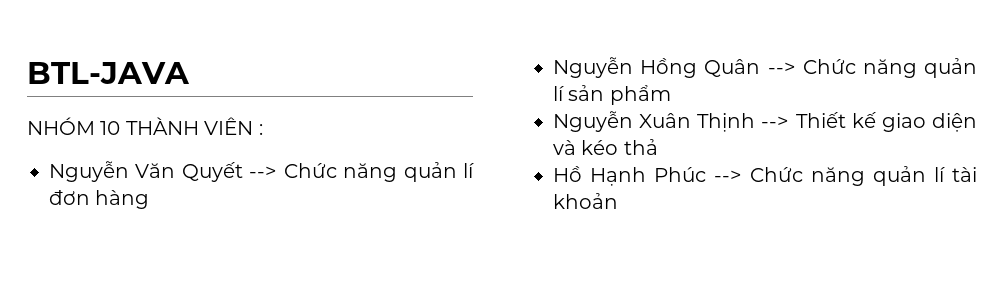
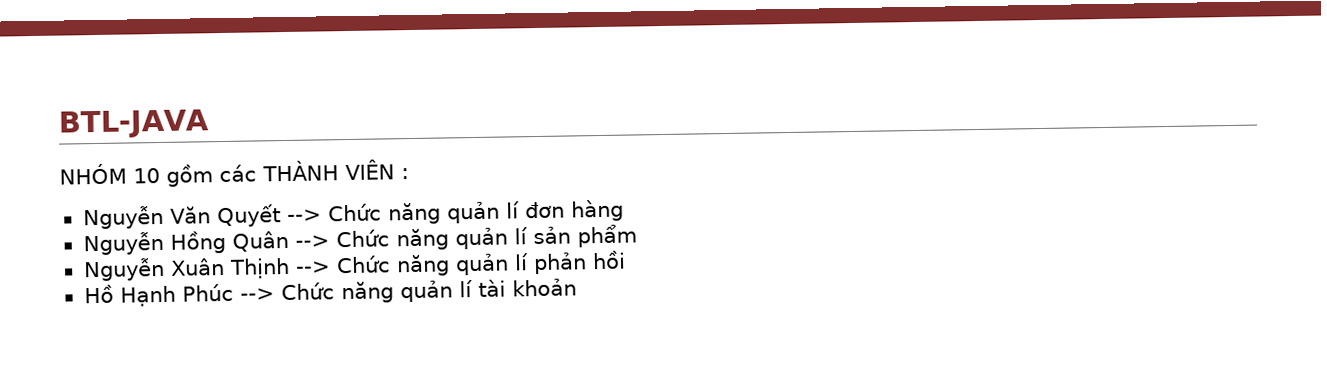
(121, 128) none -> [166,164,257,187] gồm các
[795,112,978,132] [553,139,658,155] Thiết kế giao diện và kéo thả -> [335,250,626,277] Chức năng quản lí phản hồi

